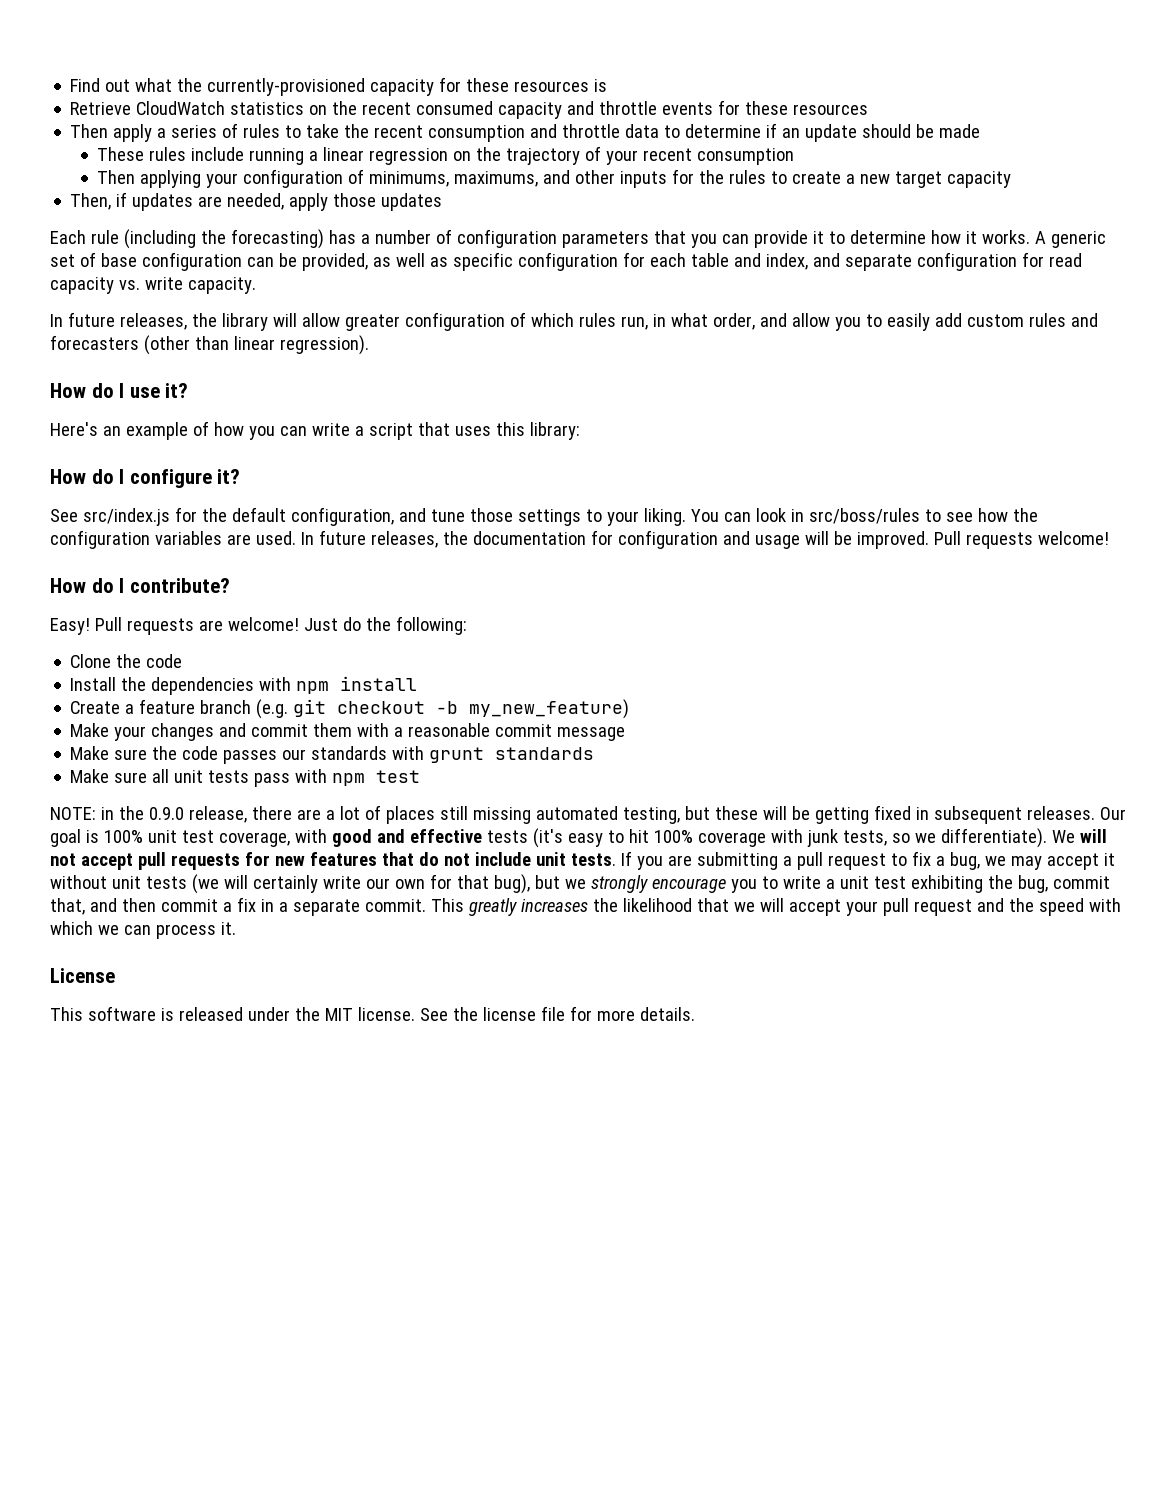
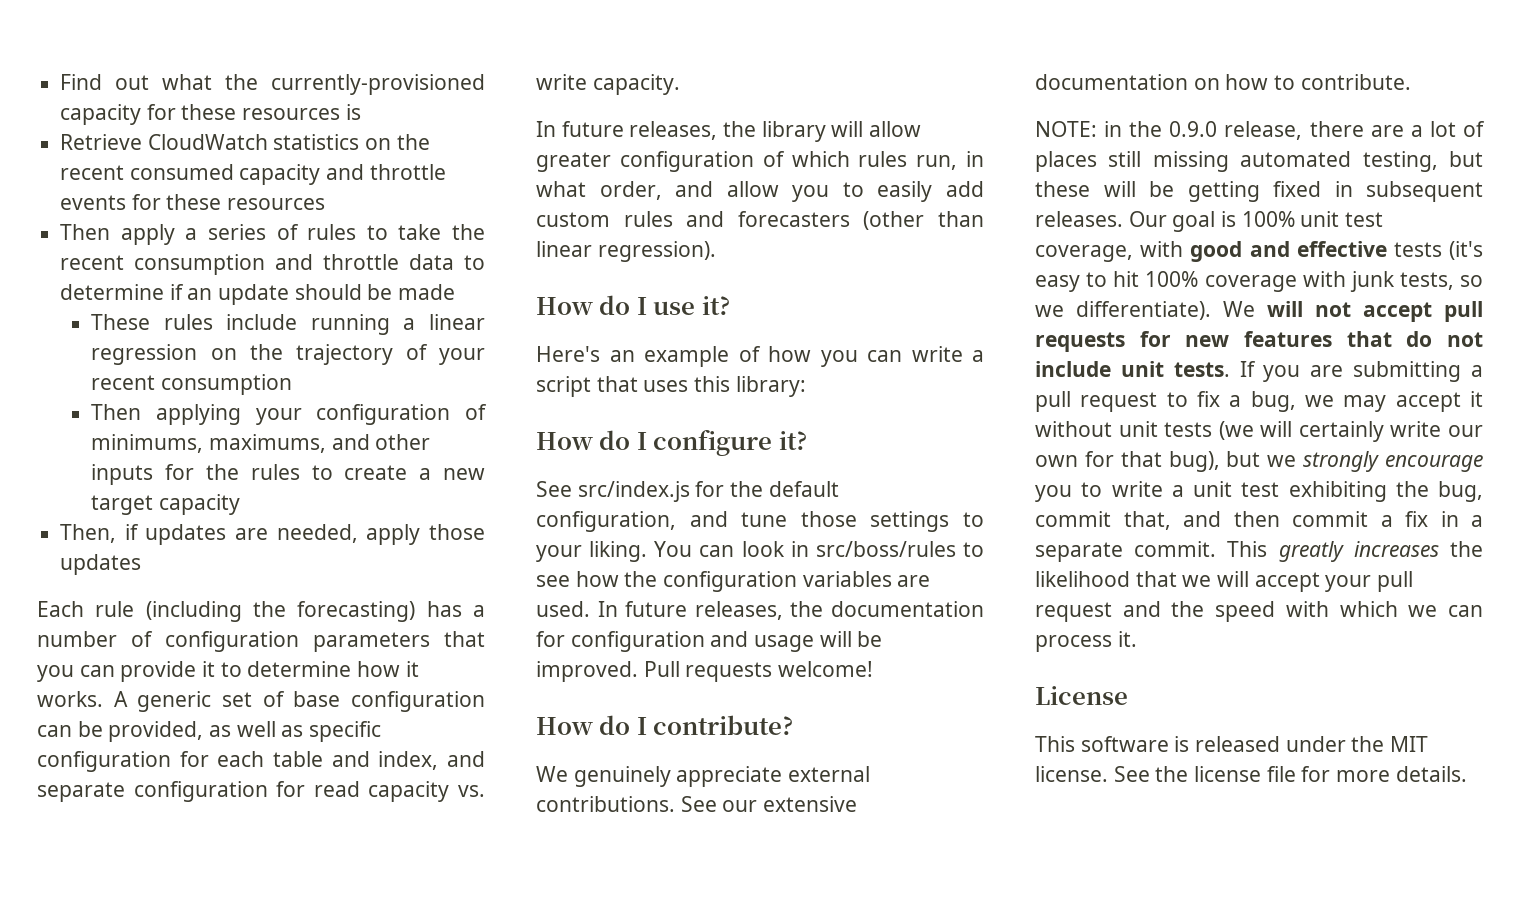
[50,616,467,635] [70,654,183,668] [70,676,418,695] [70,699,630,719] [70,723,626,741] [70,746,595,764] [70,769,421,787] Easy! Pull requests are welcome! Just do the following: // Clone the code // Install the dependencies with npm install // Create a feature branch (e.g. git checkout -b my_new_feature) // Make your changes and commit them with a reasonable commit message // Make sure the code passes our standards with grunt standards // Make sure all unit tests pass with npm test -> [536,766,871,787] [536,796,858,812] [1035,74,1411,90] We genuinely appreciate external contributions. See our extensive documentation on how to contribute.

